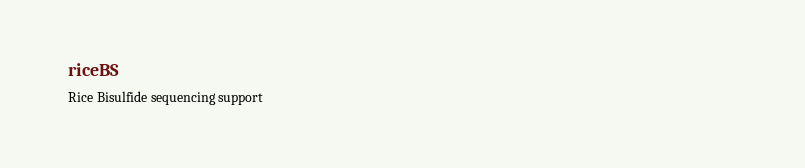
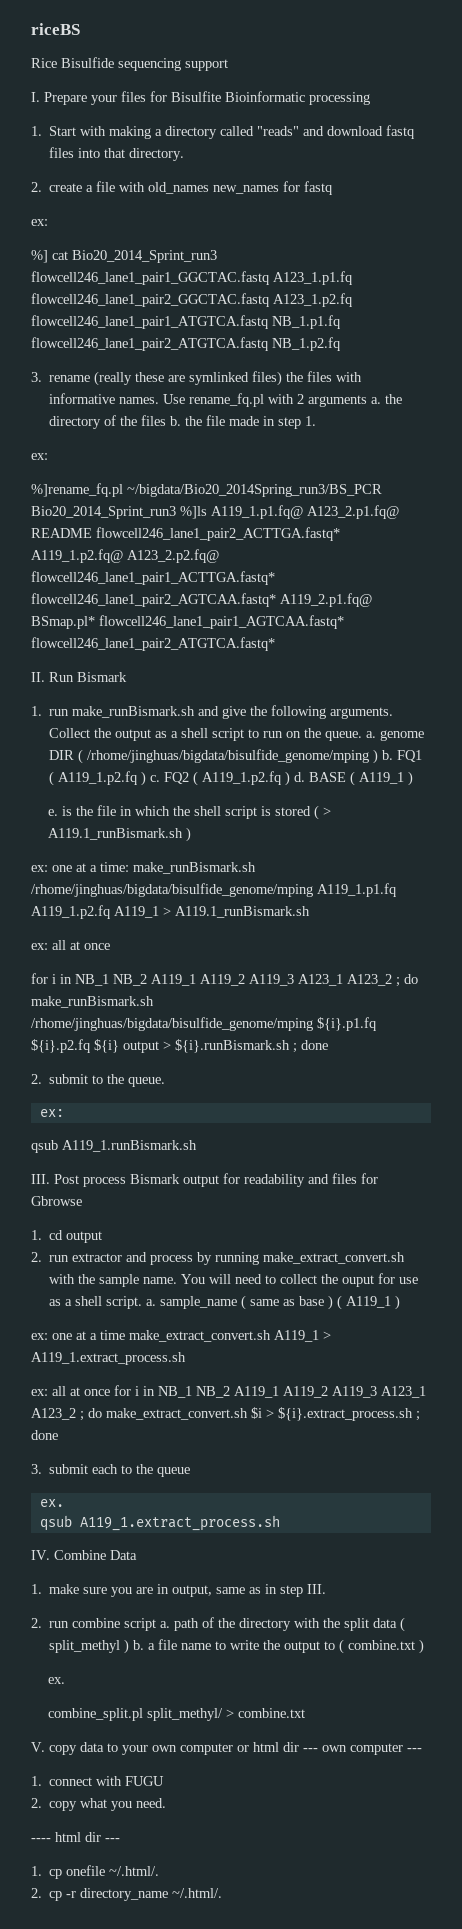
(264, 99) none -> [31,91,370,105] [31,125,415,139] [49,147,185,161] [31,181,333,195] [31,219,48,226] [31,250,217,263] [31,271,352,285] [31,293,352,307] [31,315,340,329] [31,337,340,351] [31,371,363,386] [49,393,403,407] [49,415,317,429] [31,453,48,460] [31,483,382,497] [31,505,399,519] [31,527,340,541] [31,549,219,563] [31,571,275,585] [31,593,372,607] [31,615,344,629] [31,637,275,651] [31,672,127,682] [31,705,394,719] [49,728,425,741] [49,749,423,764] [49,771,414,786] [47,805,331,820] [47,827,191,842] [31,862,256,874] [31,883,396,897] [31,905,310,919] [31,940,110,950] [31,973,418,987] [31,996,154,1008] [31,1017,376,1031] [31,1039,328,1053] [31,1074,166,1087] [39,1109,64,1117] [31,1140,197,1153] [31,1173,378,1187] [31,1196,82,1206] [31,1230,103,1243] [31,1252,406,1265] [49,1273,419,1287] [49,1295,401,1310] [31,1330,331,1342] [31,1352,186,1365] [31,1385,426,1398] [31,1407,420,1421] [31,1430,58,1440] [31,1464,191,1477] [39,1499,64,1507] [39,1515,280,1531] [31,1550,137,1560] [31,1584,327,1597] [31,1617,406,1632] [49,1639,425,1654] [47,1677,65,1684] [47,1708,305,1721] [31,1742,422,1755] [31,1776,165,1786] [31,1798,167,1811] [31,1832,120,1842] [31,1865,160,1879] [31,1888,223,1901] // I. Prepare your files for Bisulfite Bioinformatic processing // 1. Start with making a directory called "reads" and download fastq files into that directory. // 2. create a file with old_names new_names for fastq // ex: // %] cat Bio20_2014_Sprint_run3 flowcell246_lane1_pair1_GGCTAC.fastq A123_1.p1.fq flowcell246_lane1_pair2_GGCTAC.fastq A123_1.p2.fq flowcell246_lane1_pair1_ATGTCA.fastq NB_1.p1.fq flowcell246_lane1_pair2_ATGTCA.fastq NB_1.p2.fq // 3. rename (really these are symlinked files) the files with informative names. Use rename_fq.pl with 2 arguments a. the directory of the files b. the file made in step 1. // ex: // %]rename_fq.pl ~/bigdata/Bio20_2014Spring_run3/BS_PCR Bio20_2014_Sprint_run3 %]ls A119_1.p1.fq@ A123_2.p1.fq@ README flowcell246_lane1_pair2_ACTTGA.fastq* A119_1.p2.fq@ A123_2.p2.fq@ flowcell246_lane1_pair1_ACTTGA.fastq* flowcell246_lane1_pair2_AGTCAA.fastq* A119_2.p1.fq@ BSmap.pl* flowcell246_lane1_pair1_AGTCAA.fastq* flowcell246_lane1_pair2_ATGTCA.fastq* // II. Run Bismark // 1. run make_runBismark.sh and give the following arguments. Collect the output as a shell script to run on the queue. a. genome DIR ( /rhome/jinghuas/bigdata/bisulfide_genome/mping ) b. FQ1 ( A119_1.p2.fq ) c. FQ2 ( A119_1.p2.fq ) d. BASE ( A119_1 ) // e. is the file in which the shell script is stored ( > A119.1_runBismark.sh ) // ex: one at a time: make_runBismark.sh /rhome/jinghuas/bigdata/bisulfide_genome/mping A119_1.p1.fq A119_1.p2.fq A119_1 > A119.1_runBismark.sh // ex: all at once // for i in NB_1 NB_2 A119_1 A119_2 A119_3 A123_1 A123_2 ; do make_runBismark.sh /rhome/jinghuas/bigdata/bisulfide_genome/mping ${i}.p1.fq ${i}.p2.fq ${i} output > ${i}.runBismark.sh ; done // 2. submit to the queue. // ex: // qsub A119_1.runBismark.sh // III. Post process Bismark output for readability and files for Gbrowse // 1. cd output // 2. run extractor and process by running make_extract_convert.sh with the sample name. You will need to collect the ouput for use as a shell script. a. sample_name ( same as base ) ( A119_1 ) // ex: one at a time make_extract_convert.sh A119_1 > A119_1.extract_process.sh // ex: all at once for i in NB_1 NB_2 A119_1 A119_2 A119_3 A123_1 A123_2 ; do make_extract_convert.sh $i > ${i}.extract_process.sh ; done // 3. submit each to the queue // ex. // qsub A119_1.extract_process.sh // IV. Combine Data // 1. make sure you are in output, same as in step III. // 2. run combine script a. path of the directory with the split data ( split_methyl ) b. a file name to write the output to ( combine.txt ) // ex. // combine_split.pl split_methyl/ > combine.txt // V. copy data to your own computer or html dir --- own computer --- // 1. connect with FUGU // 2. copy what you need. // ---- html dir --- // 1. cp onefile ~/.html/. // 2. cp -r directory_name ~/.html/.

